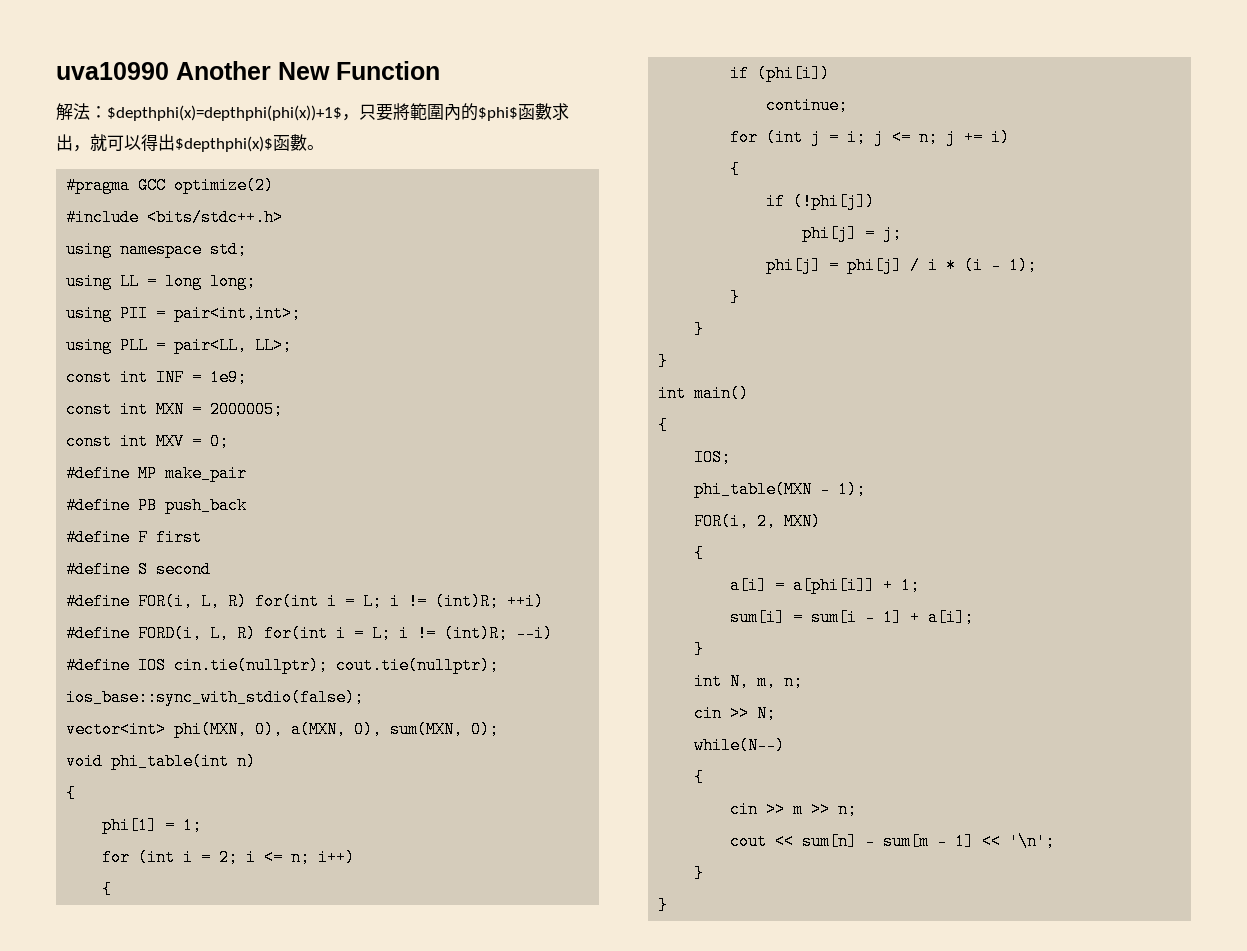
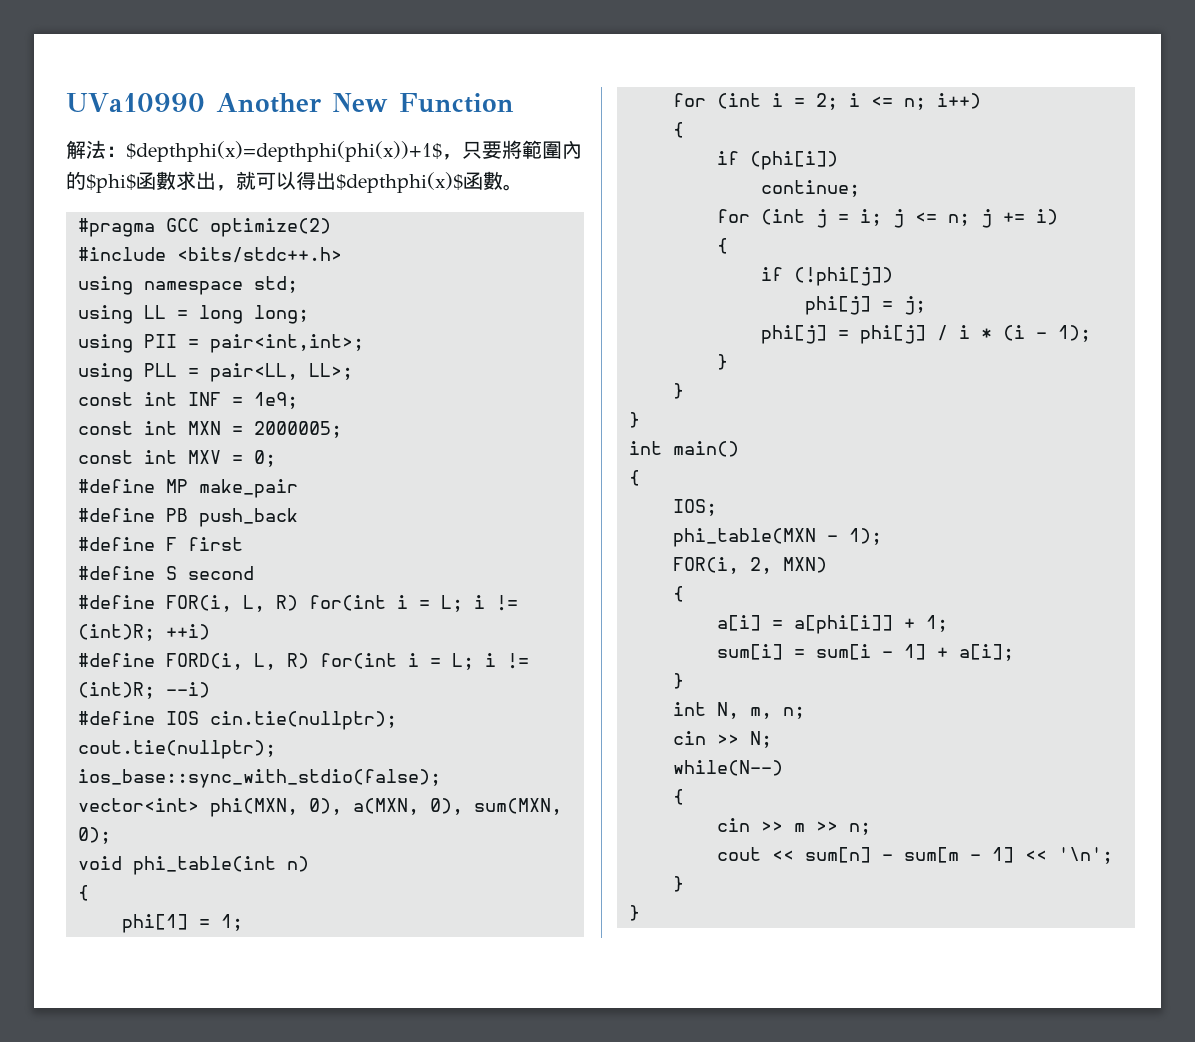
[56,62,169,80] uva10990 -> [66,93,205,112] UVa10990

